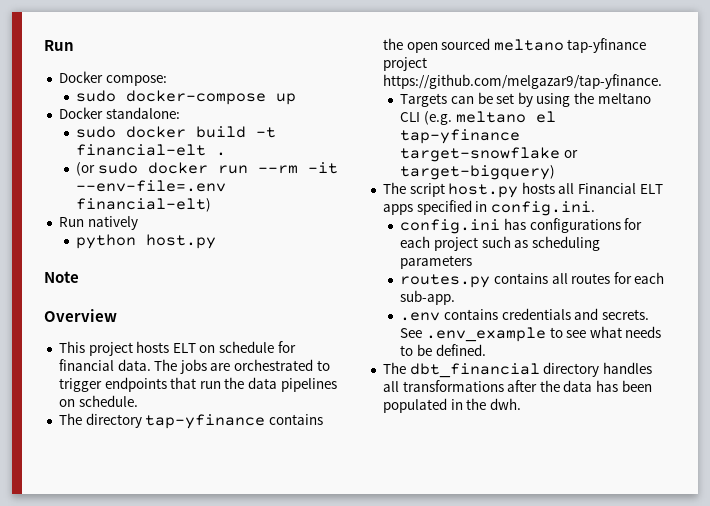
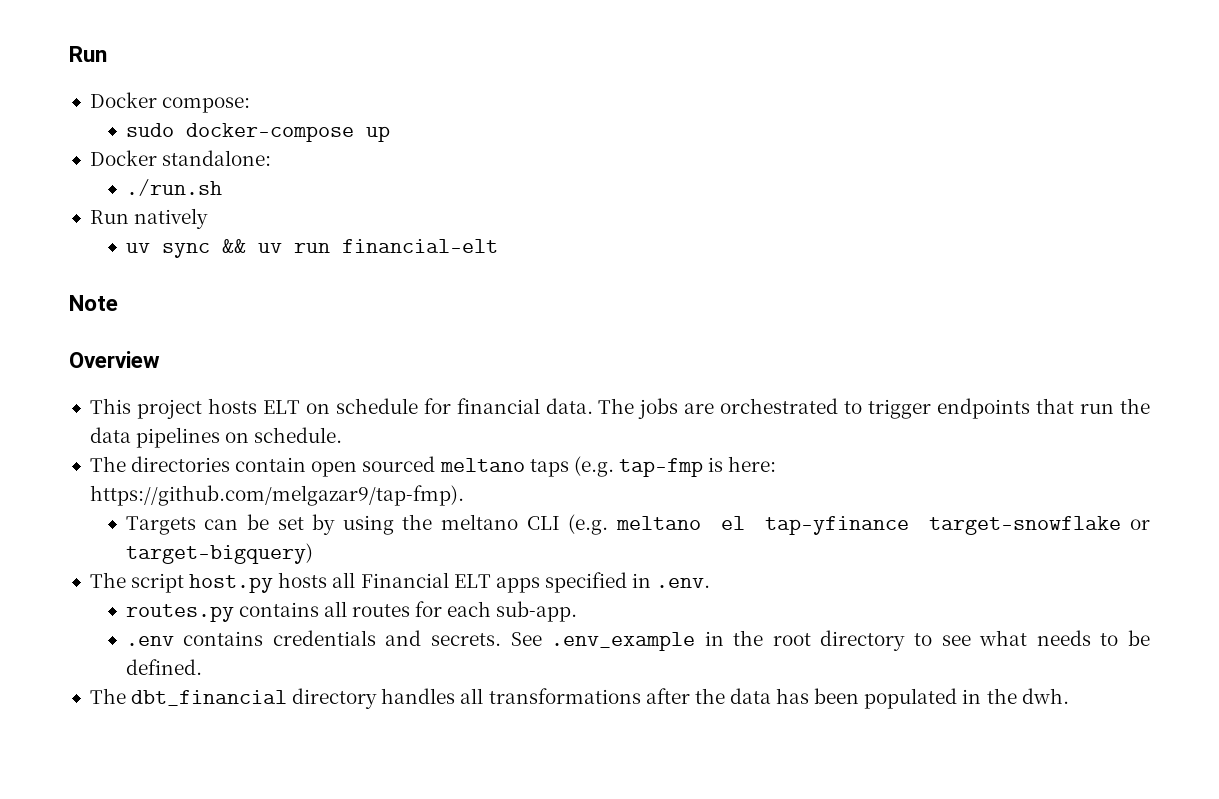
[76,126,277,138] [76,144,227,156] [76,162,338,176] [76,180,227,192] [76,198,212,212] [58,216,138,230] [76,234,217,249] sudo docker build -t financial-elt . // (or sudo docker run --rm -it --env-file=.env financial-elt) // Run natively // python host.py -> [125,179,222,196] [89,208,209,229] [125,239,498,258] ./run.sh // Run natively // uv sync && uv run financial-elt
[85,413,323,429] [382,38,647,53] [382,57,427,71] [382,74,662,89] directory tap-yfinance contains the open sourced meltano tap-yfinance project https://github.com/melgazar9/tap-yfinance. -> [131,456,777,477] [89,485,464,506] directories contain open sourced meltano taps (e.g. tap-fmp is here: https://github.com/melgazar9/tap-fmp).
[490,201,595,216] [400,218,643,234] [400,236,600,251] [400,255,473,269] config.ini. // config.ini has configurations for each project such as scheduling parameters -> [656,578,711,588] .env.
(546, 334) none -> [704,630,906,651] in the root directory

